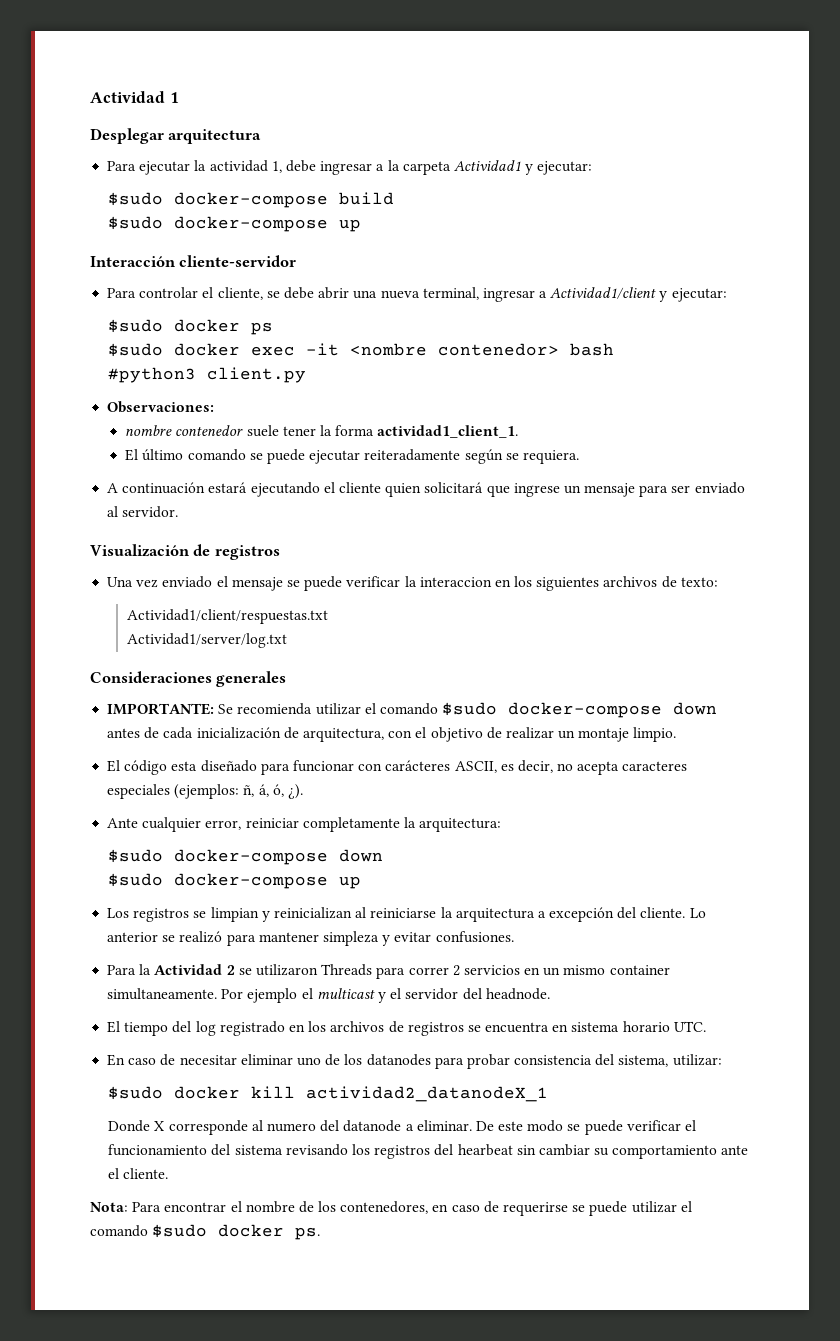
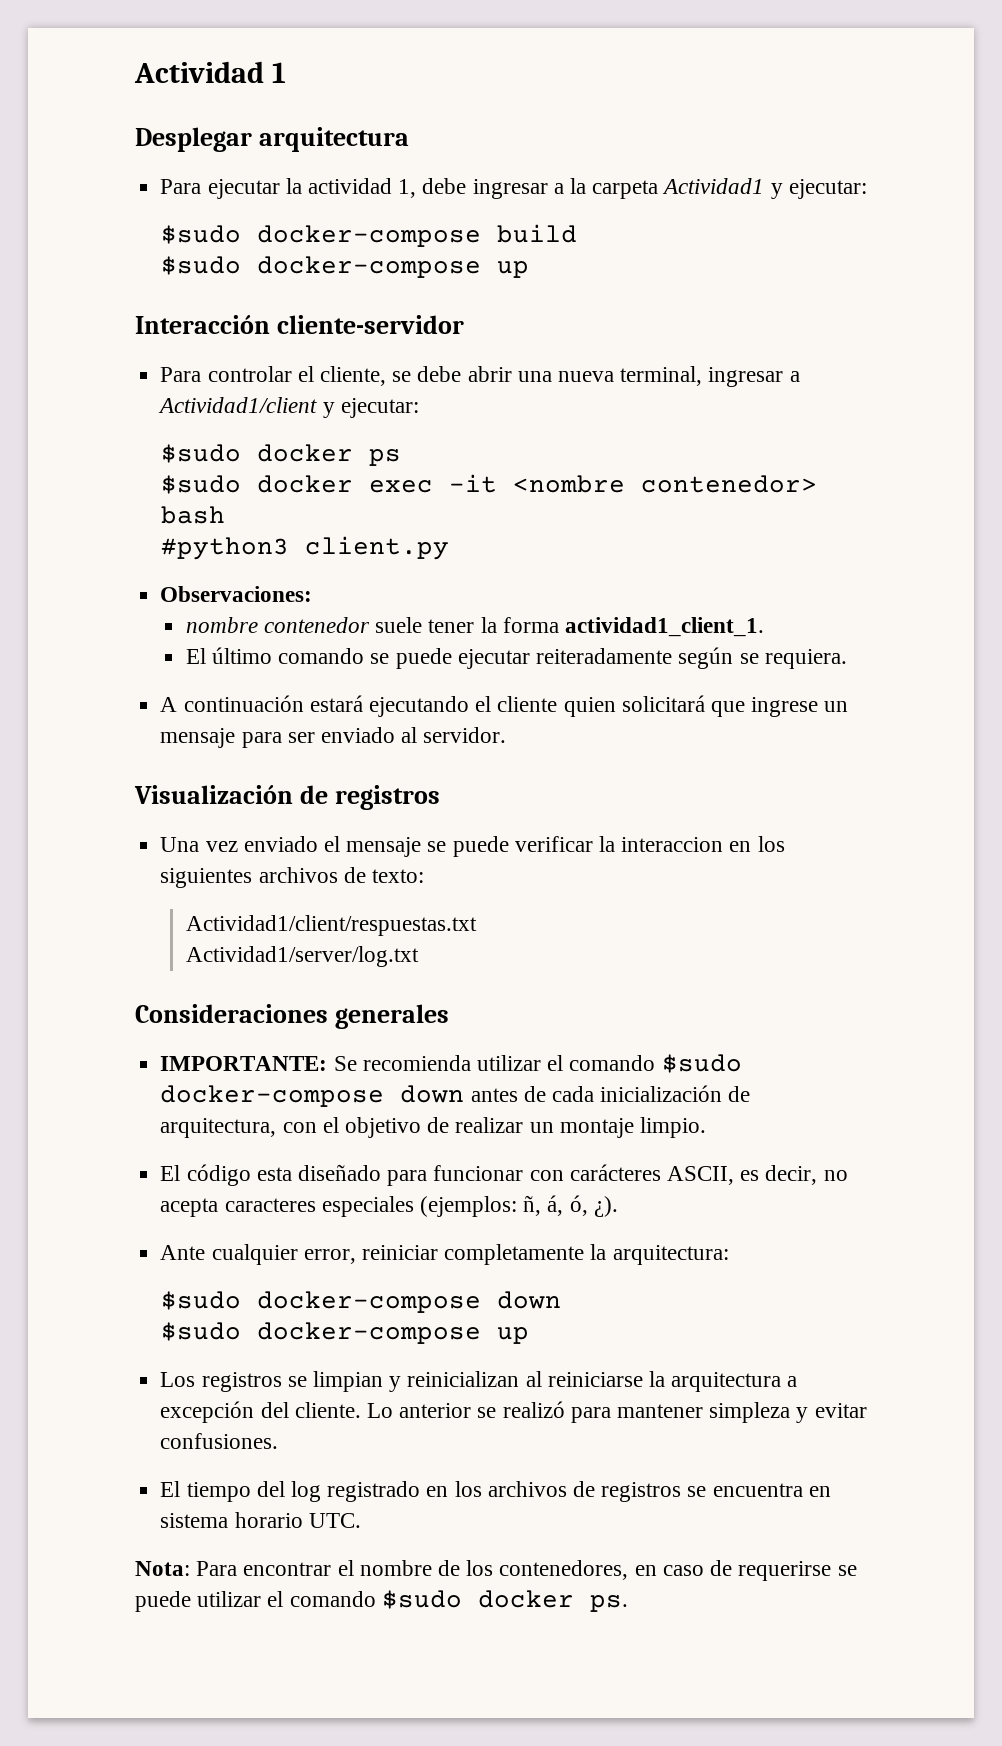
[107,964,670,979] [107,988,550,1003] // Para la Actividad 2 se utilizaron Threads para correr 2 servicios en un mismo container simultaneamente. Por ejemplo el multicast y el servidor del headnode. -> (279, 1441) none
[107,1054,722,1069] [108,1086,549,1102] [108,1120,697,1135] [108,1144,749,1159] [108,1168,169,1179] // En caso de necesitar eliminar uno de los datanodes para probar consistencia del sistema, utilizar: // $sudo docker kill actividad2_datanodeX_1 // Donde X corresponde al numero del datanode a eliminar. De este modo se puede verificar el funcionamiento del sistema revisando los registros del hearbeat sin cambiar su comportamiento ante el cliente. -> (361, 1520) none

